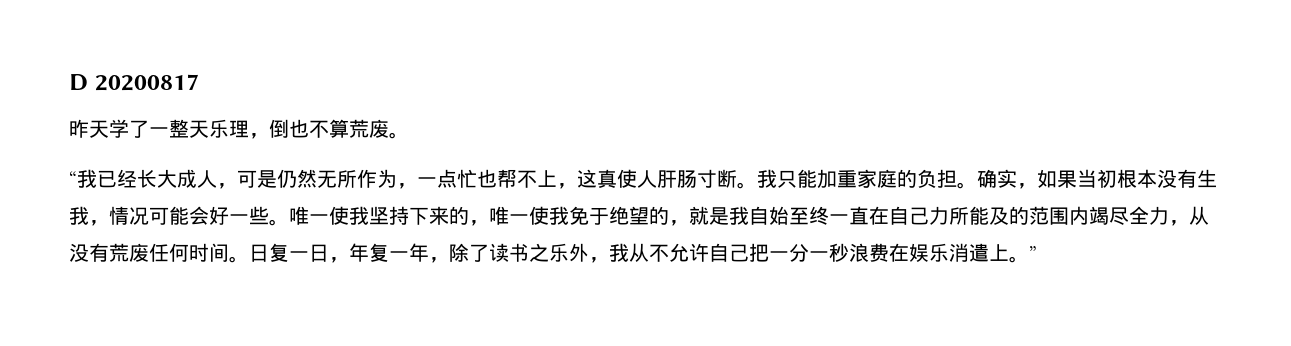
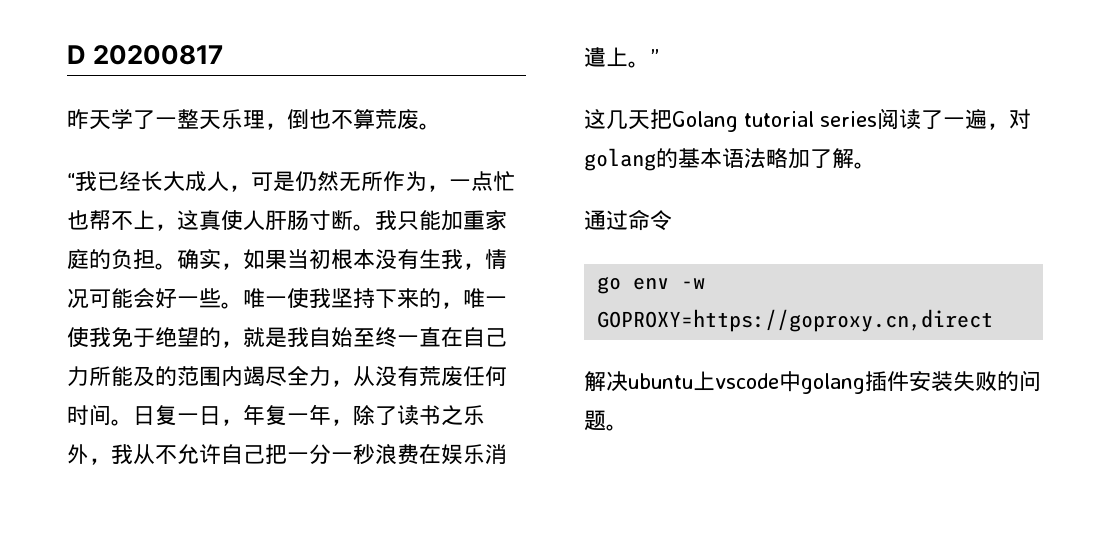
(1037, 252) none -> [584,108,1031,132] [584,148,876,171] [584,209,672,231] [597,276,706,294] [597,309,994,332] [584,370,1041,394] [584,410,628,431] // 这几天把Golang tutorial series阅读了一遍，对golang的基本语法略加了解。 // 通过命令 // go env -w GOPROXY=https://goproxy.cn,direct // 解决ubuntu上vscode中golang插件安装失败的问题。

